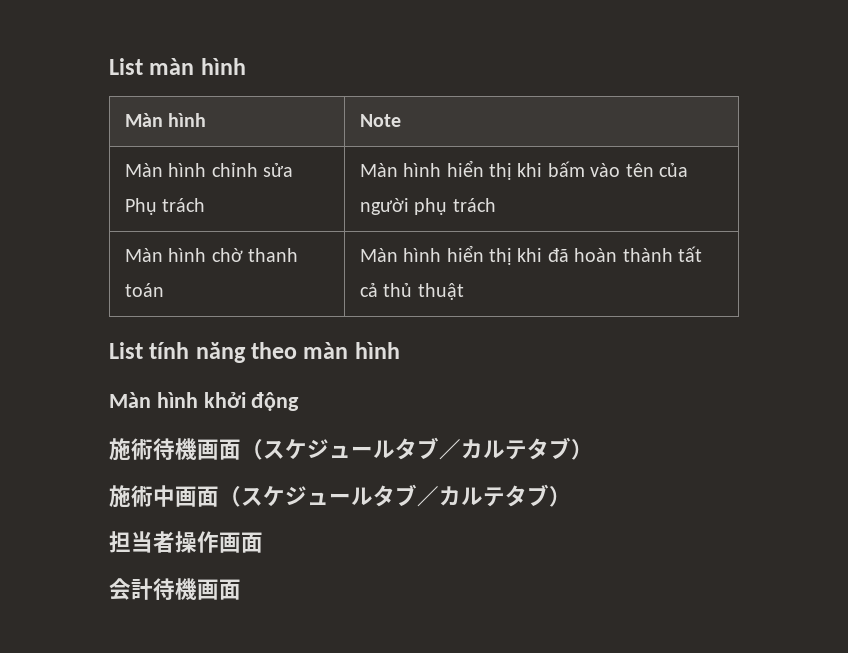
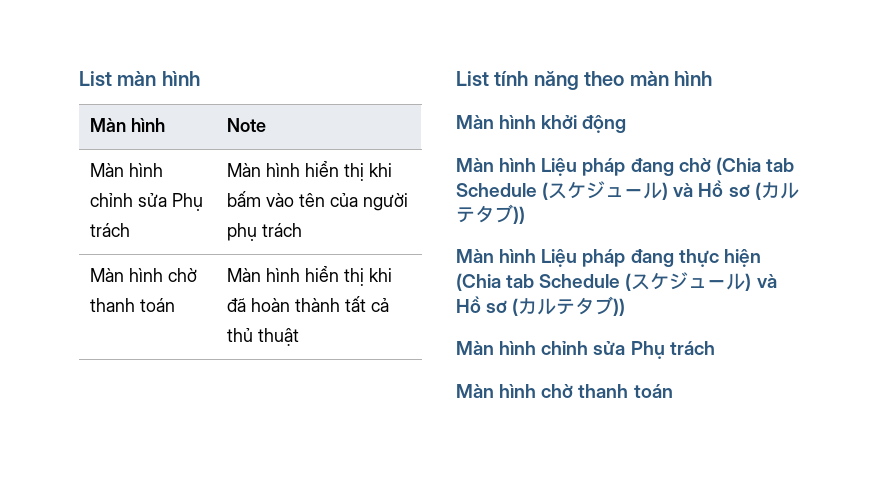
[109,437,593,460] [109,484,571,507] [109,531,263,553] [109,578,241,600] 施術待機画面（スケジュールタブ／カルテタブ） // 施術中画面（スケジュールタブ／カルテタブ） // 担当者操作画面 // 会計待機画面 -> [456,157,794,176] [456,180,799,200] [456,204,525,224] [456,249,761,267] [456,272,777,291] [456,296,626,316] [456,341,715,359] [456,384,673,398] Màn hình Liệu pháp đang chờ (Chia tab Schedule (スケジュール) và Hồ sơ (カルテタブ)) // Màn hình Liệu pháp đang thực hiện (Chia tab Schedule (スケジュール) và Hồ sơ (カルテタブ)) // Màn hình chỉnh sửa Phụ trách // Màn hình chờ thanh toán

